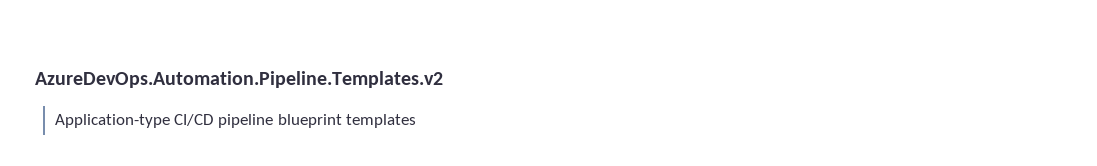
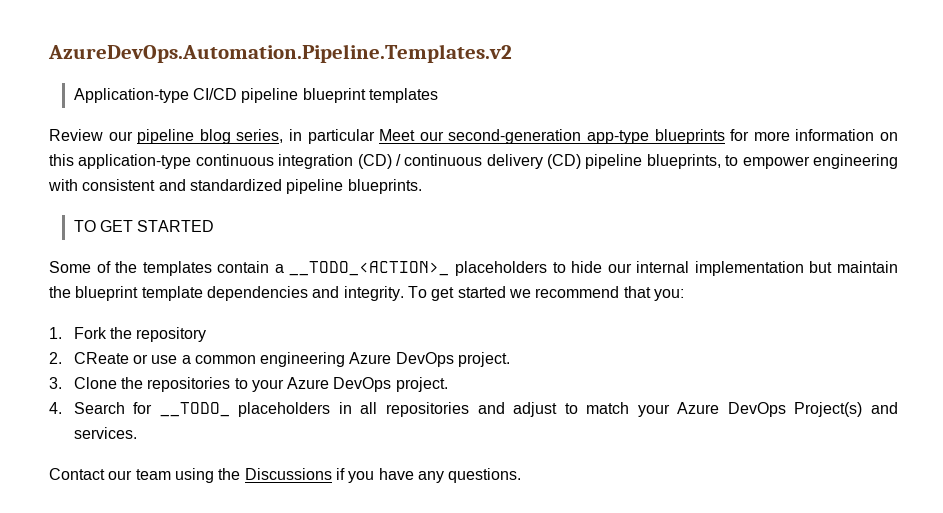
(417, 121) none -> [49,129,899,144] [49,154,899,169] [48,179,422,194] [73,220,215,232] [49,261,898,276] [49,286,684,301] [49,327,207,342] [49,352,511,367] [49,377,448,392] [49,402,898,417] [73,427,137,439] [49,468,522,483] // Review our pipeline blog series, in particular Meet our second-generation app-type blueprints for more information on this application-type continuous integration (CD) / continuous delivery (CD) pipeline blueprints, to empower engineering with consistent and standardized pipeline blueprints. // TO GET STARTED // Some of the templates contain a __TODO_<ACTION>_ placeholders to hide our internal implementation but maintain the blueprint template dependencies and integrity. To get started we recommend that you: // 1. Fork the repository // 2. CReate or use a common engineering Azure DevOps project. // 3. Clone the repositories to your Azure DevOps project. // 4. Search for __TODO_ placeholders in all repositories and adjust to match your Azure DevOps Project(s) and services. // Contact our team using the Discussions if you have any questions.

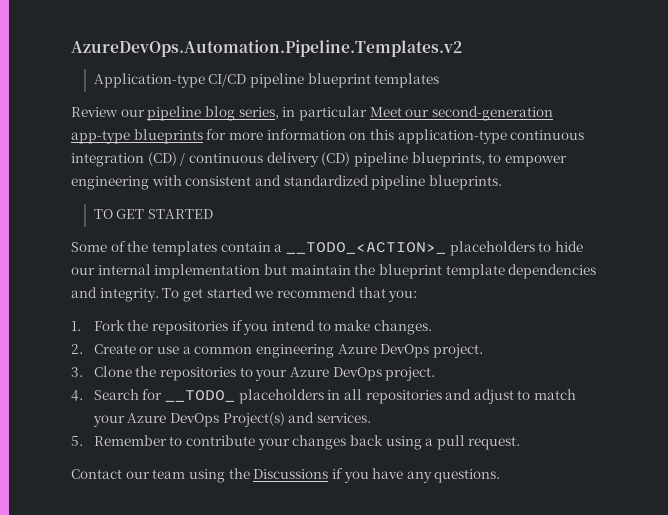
[136,327,207,342] repository -> [151,320,432,335] repositories if you intend to make changes.
[73,352,129,364] CReate -> [93,344,136,354] Create
(137, 433) none -> [71,435,521,450] // 5. Remember to contribute your changes back using a pull request.

